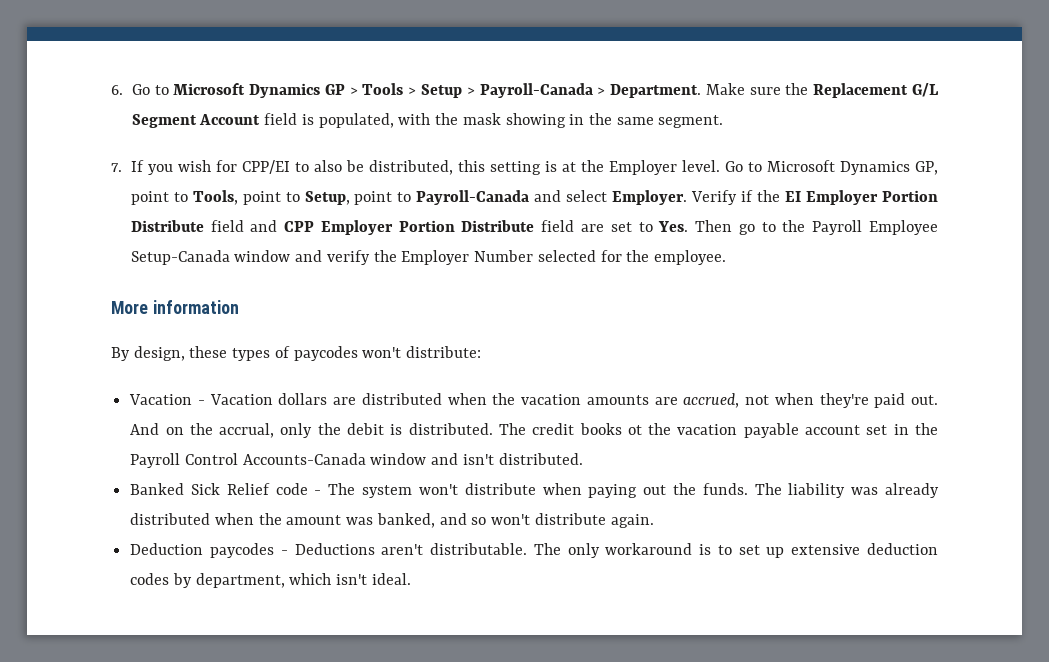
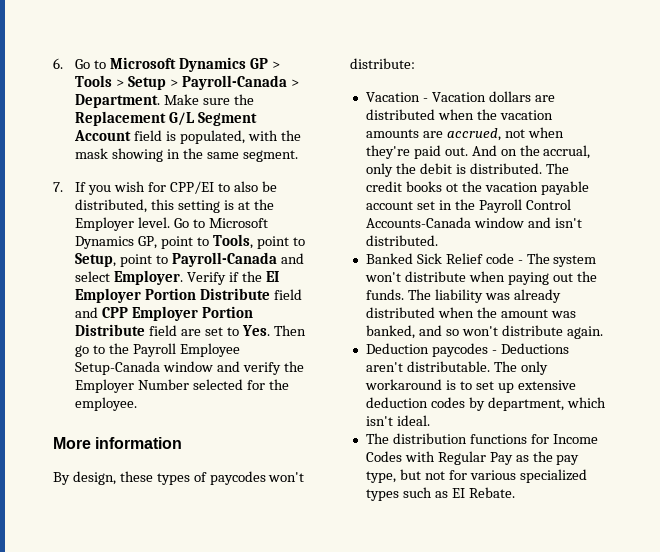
(411, 579) none -> [365,433,598,444] [365,451,580,465] [365,469,587,483] [365,487,515,501] // The distribution functions for Income Codes with Regular Pay as the pay type, but not for various specialized types such as EI Rebate.

